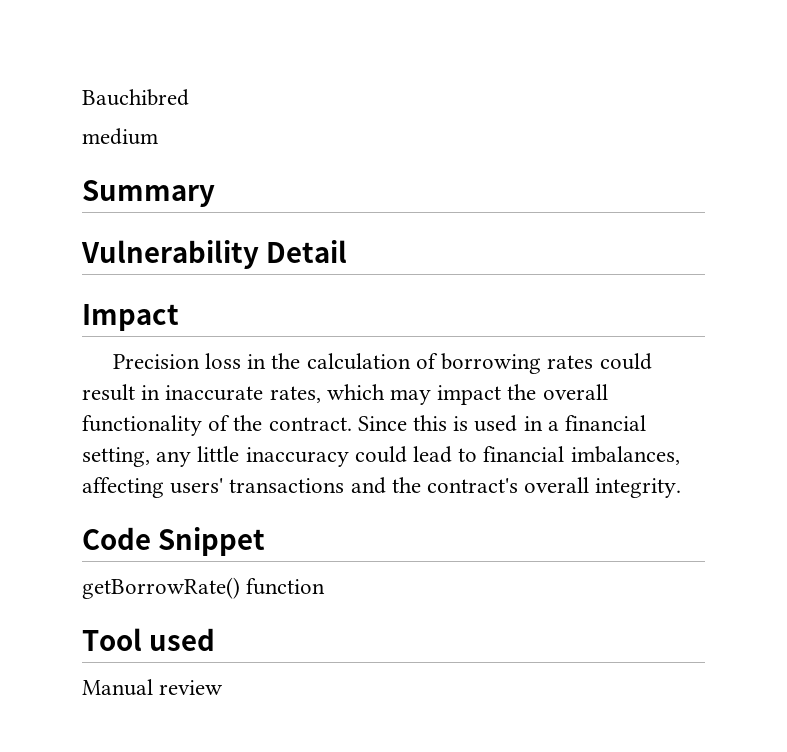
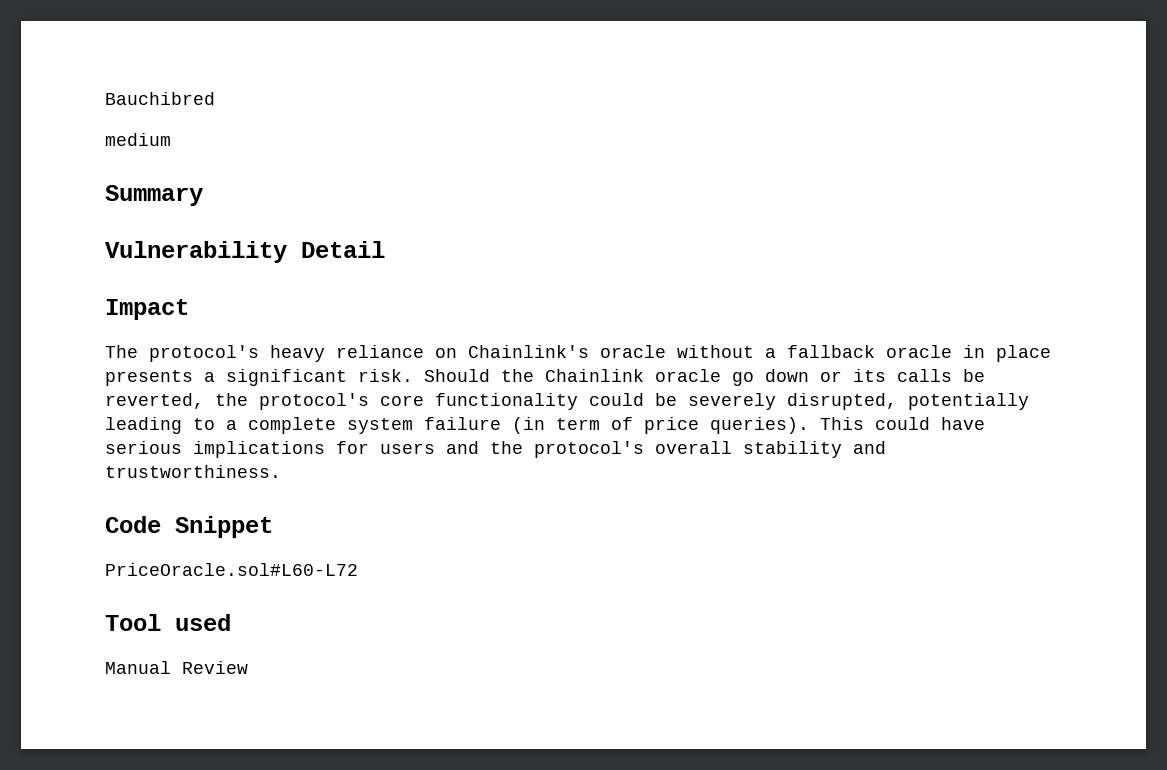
[112,353,652,374] [82,384,608,405] [82,415,647,436] [82,446,680,467] [82,477,682,498] Precision loss in the calculation of borrowing rates could result in inaccurate rates, which may impact the overall functionality of the contract. Since this is used in a financial setting, any little inaccuracy could lead to financial imbalances, affecting users' transactions and the contract's overall integrity. -> [105,345,1051,362] [105,369,985,386] [105,393,1029,410] [105,417,985,434] [105,441,886,458] [105,465,281,478] The protocol's heavy reliance on Chainlink's oracle without a fallback oracle in place presents a significant risk. Should the Chainlink oracle go down or its calls be reverted, the protocol's core functionality could be severely disrupted, potentially leading to a complete system failure (in term of price queries). This could have serious implications for users and the protocol's overall stability and trustworthiness.
[82,577,326,599] getBorrowRate() function -> [105,563,358,576] PriceOracle.sol#L60-L72
[159,680,224,695] review -> [182,661,248,674] Review

